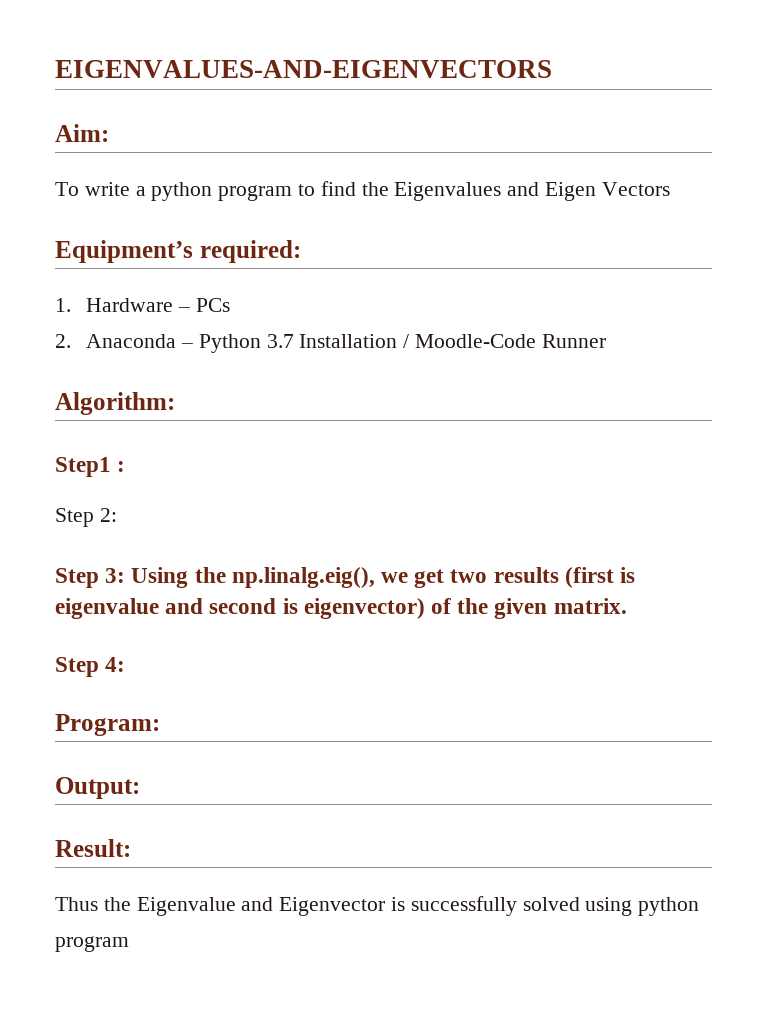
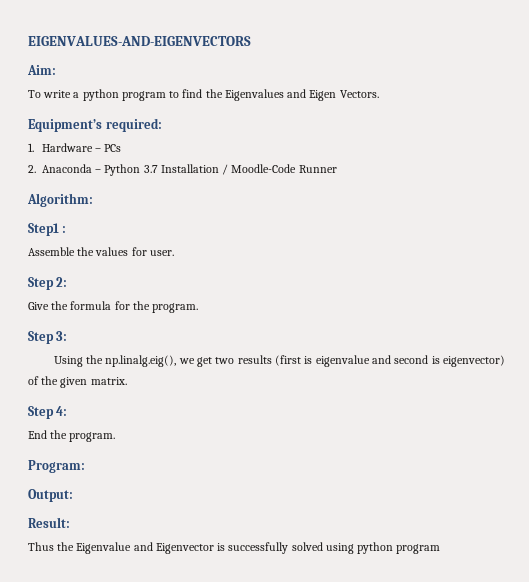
[601,182,670,196] Vectors -> [339,90,379,98] Vectors.
[55,508,117,527] Step 2: -> [28,247,174,256] [28,277,68,290] [28,301,199,313] Assemble the values for user. // Step 2: // Give the formula for the program.
(126, 575) none -> (68, 336) //
(126, 664) none -> [28,430,116,442] // End the program.

